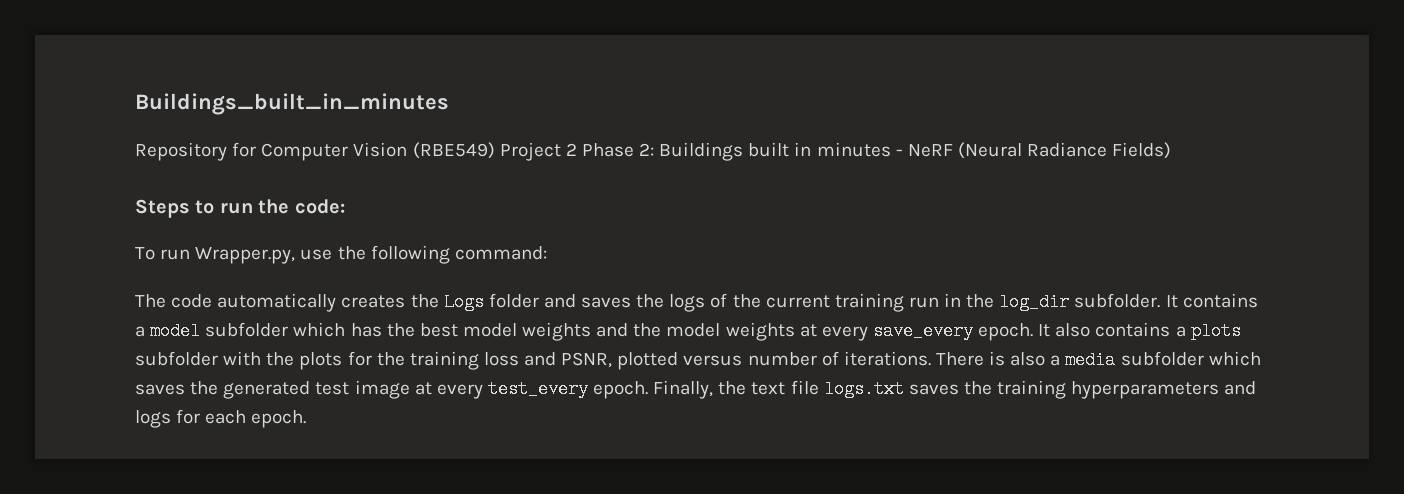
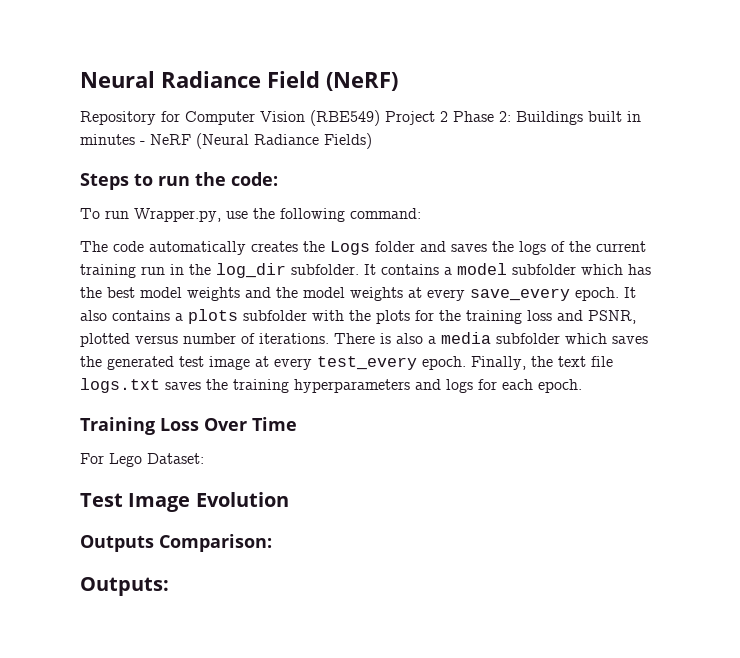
[135,93,449,115] Buildings_built_in_minutes -> [80,71,398,91] Neural Radiance Field (NeRF)
(307, 419) none -> [80,417,297,435] [80,453,204,467] [80,492,289,512] [80,534,272,552] [80,577,169,596] // Training Loss Over Time // For Lego Dataset: // Test Image Evolution // Outputs Comparison: // Outputs:

